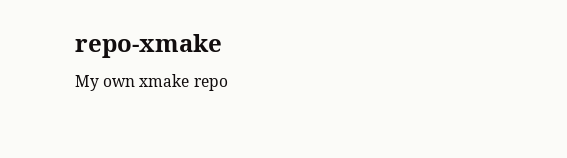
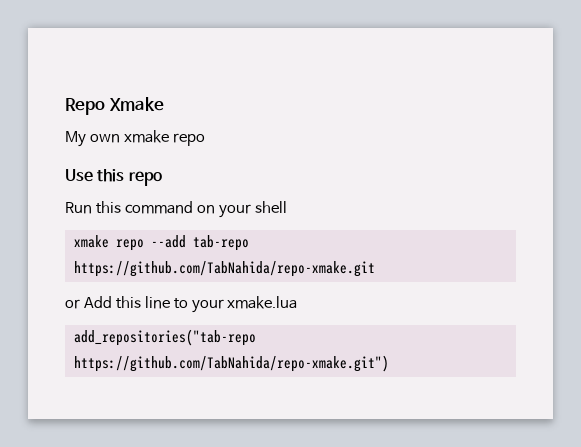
[75,34,222,58] repo-xmake -> [65,97,164,115] Repo Xmake
(228, 84) none -> [65,169,162,186] [65,201,287,218] [73,235,249,251] [73,261,375,277] [65,296,298,313] [73,329,256,346] [73,355,389,372] // Use this repo // Run this command on your shell // xmake repo --add tab-repo https://github.com/TabNahida/repo-xmake.git // or Add this line to your xmake.lua // add_repositories("tab-repo https://github.com/TabNahida/repo-xmake.git")

